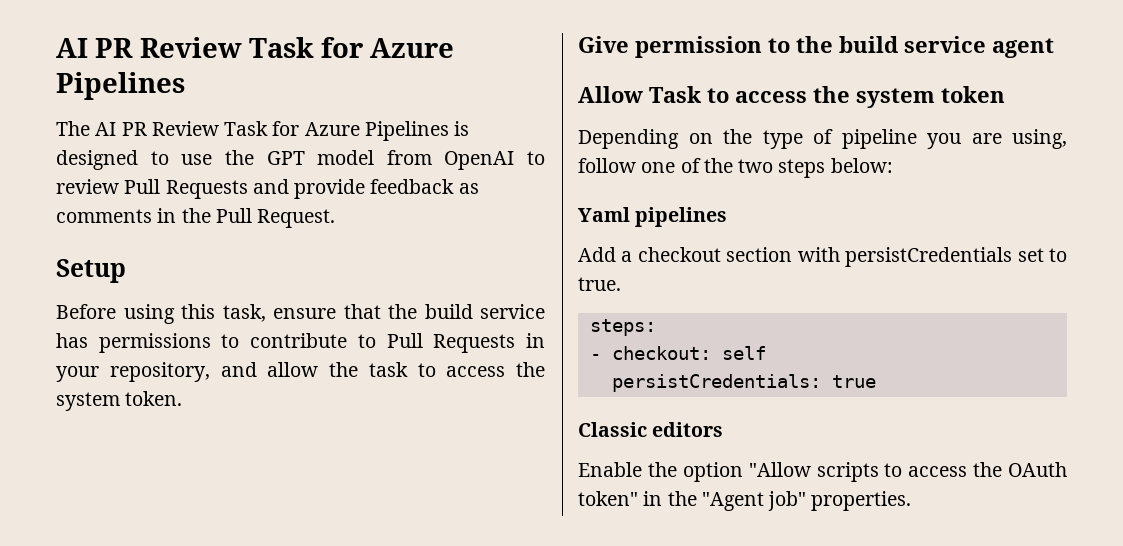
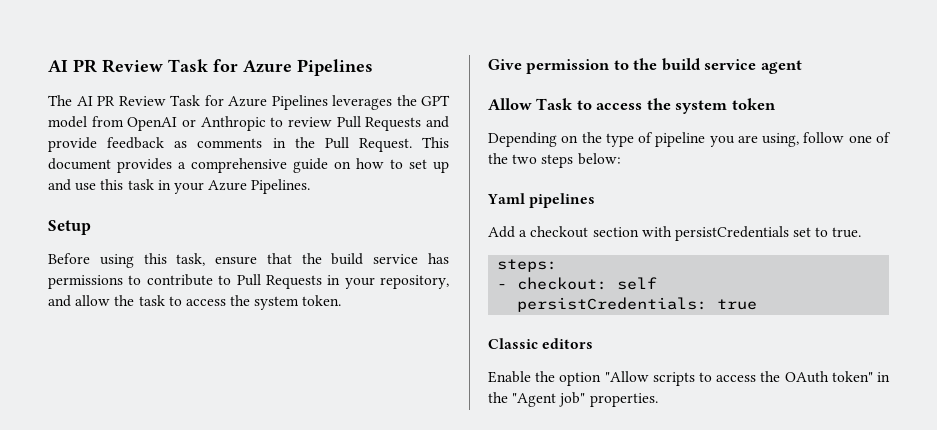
[454,121,470,136] [56,150,213,170] is designed to use -> [332,95,392,110] leverages
(515, 160) none -> [181,116,266,131] or Anthropic
(336, 218) none -> [422,137,449,148] [48,158,449,173] [48,179,311,194] This document provides a comprehensive guide on how to set up and use this task in your Azure Pipelines.

